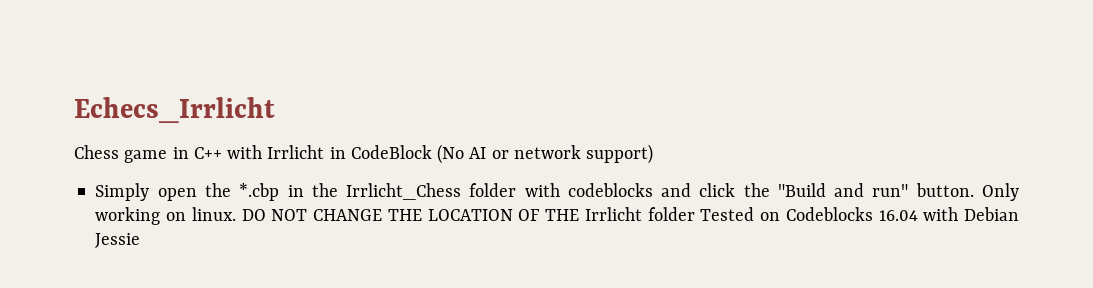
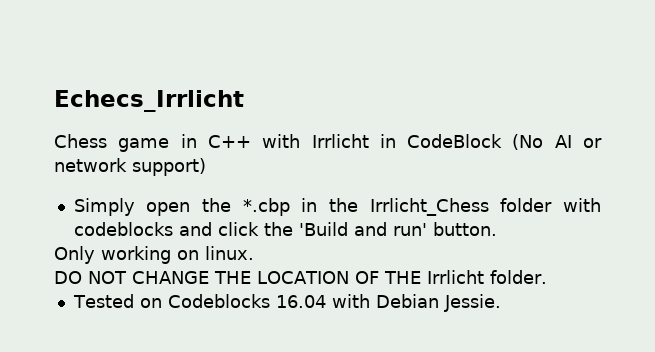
[777,183,909,197] "Build and run" -> [298,222,427,236] 'Build and run'
(974, 190) none -> (497, 229) //
(236, 214) none -> (254, 253) //
[647,207,695,221] folder -> [489,270,547,284] folder. //
[95,233,141,248] Jessie -> [443,294,501,312] Jessie.

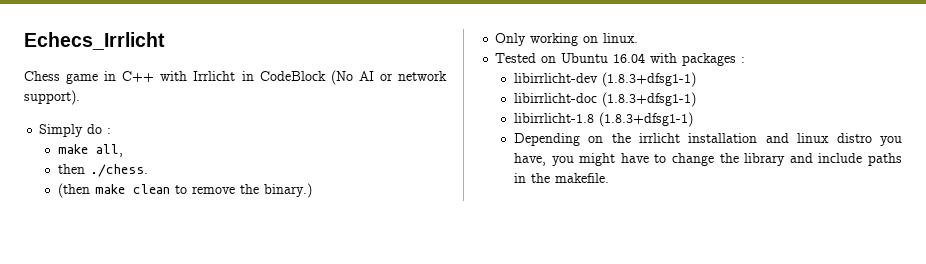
[132,158,206,176] support) -> [24,90,80,105] support).
[146,198,601,216] [73,222,497,236] [54,246,254,264] [54,270,547,284] open the *.cbp in the Irrlicht_Chess folder with codeblocks and click the 'Build and run' button. // Only working on linux. // DO NOT CHANGE THE LOCATION OF THE Irrlicht folder. -> [87,124,112,134] [57,144,123,157] [57,164,148,177] [57,183,312,198] [495,33,639,46] do : // make all, // then ./chess. // (then make clean to remove the binary.) // Only working on linux.
[167,294,270,308] Codeblocks -> [561,53,609,63] Ubuntu
[375,294,501,312] Debian Jessie. -> [682,53,746,66] [513,72,696,87] [513,92,696,107] [513,112,693,127] [513,133,902,146] [513,153,903,166] [513,173,609,183] packages : // libirrlicht-dev (1.8.3+dfsg1-1) // libirrlicht-doc (1.8.3+dfsg1-1) // libirrlicht-1.8 (1.8.3+dfsg1-1) // Depending on the irrlicht installation and linux distro you have, you might have to change the library and include paths in the makefile.

